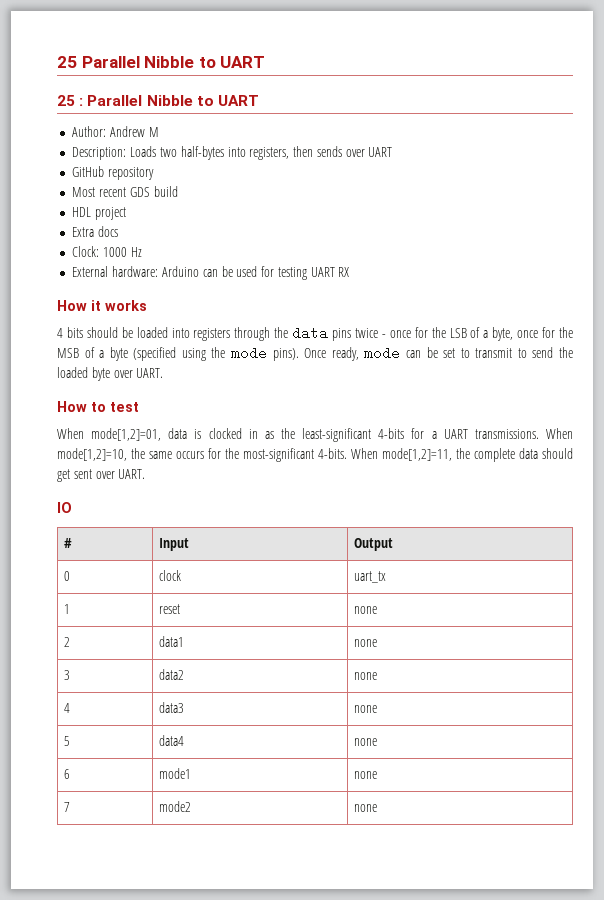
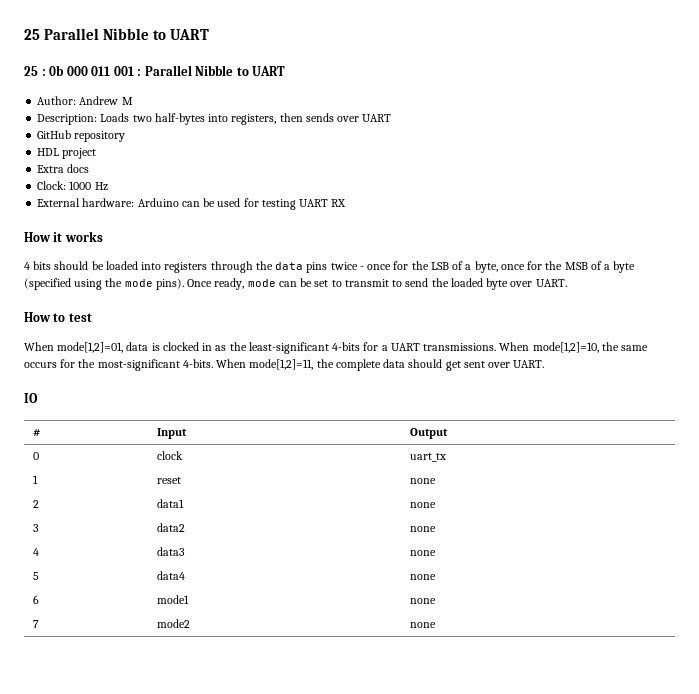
(84, 102) none -> [49,65,142,76] 0b 000 011 001 :
[72,186,178,197] // Most recent GDS build -> (126, 136) none

